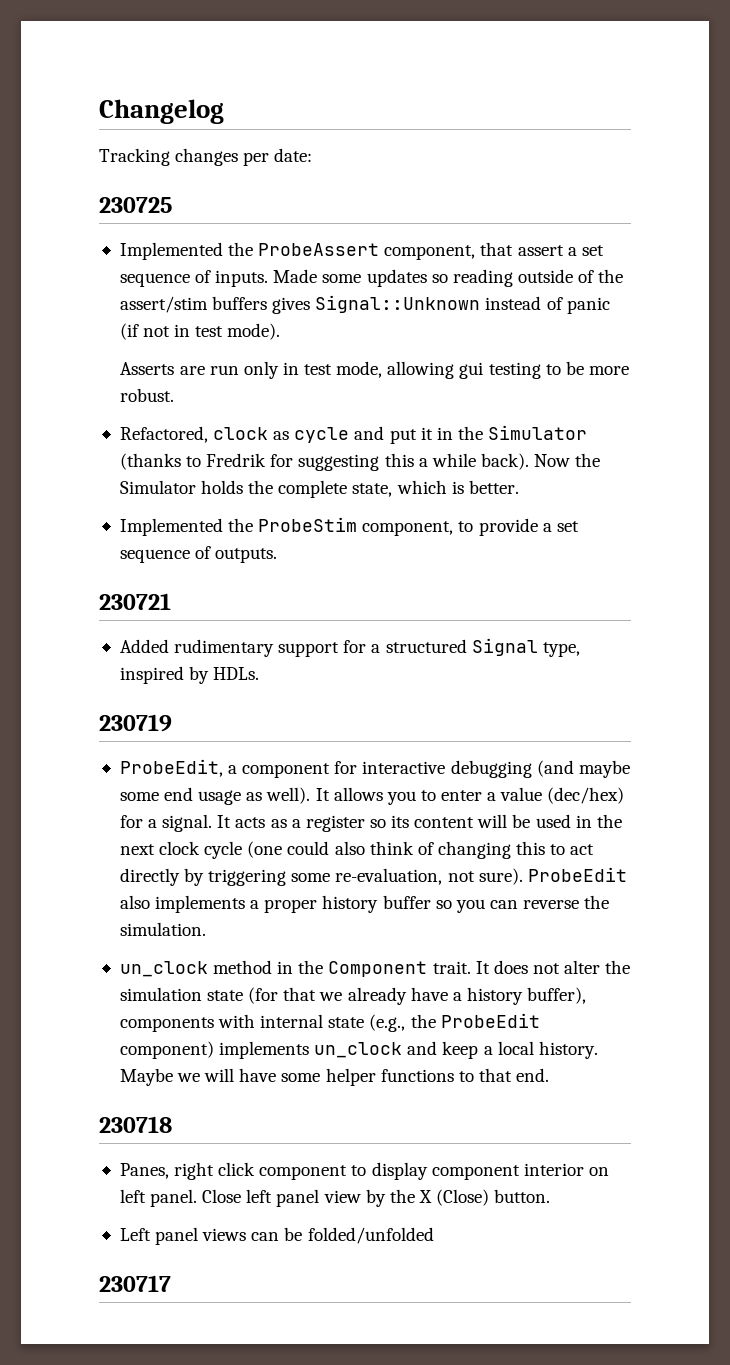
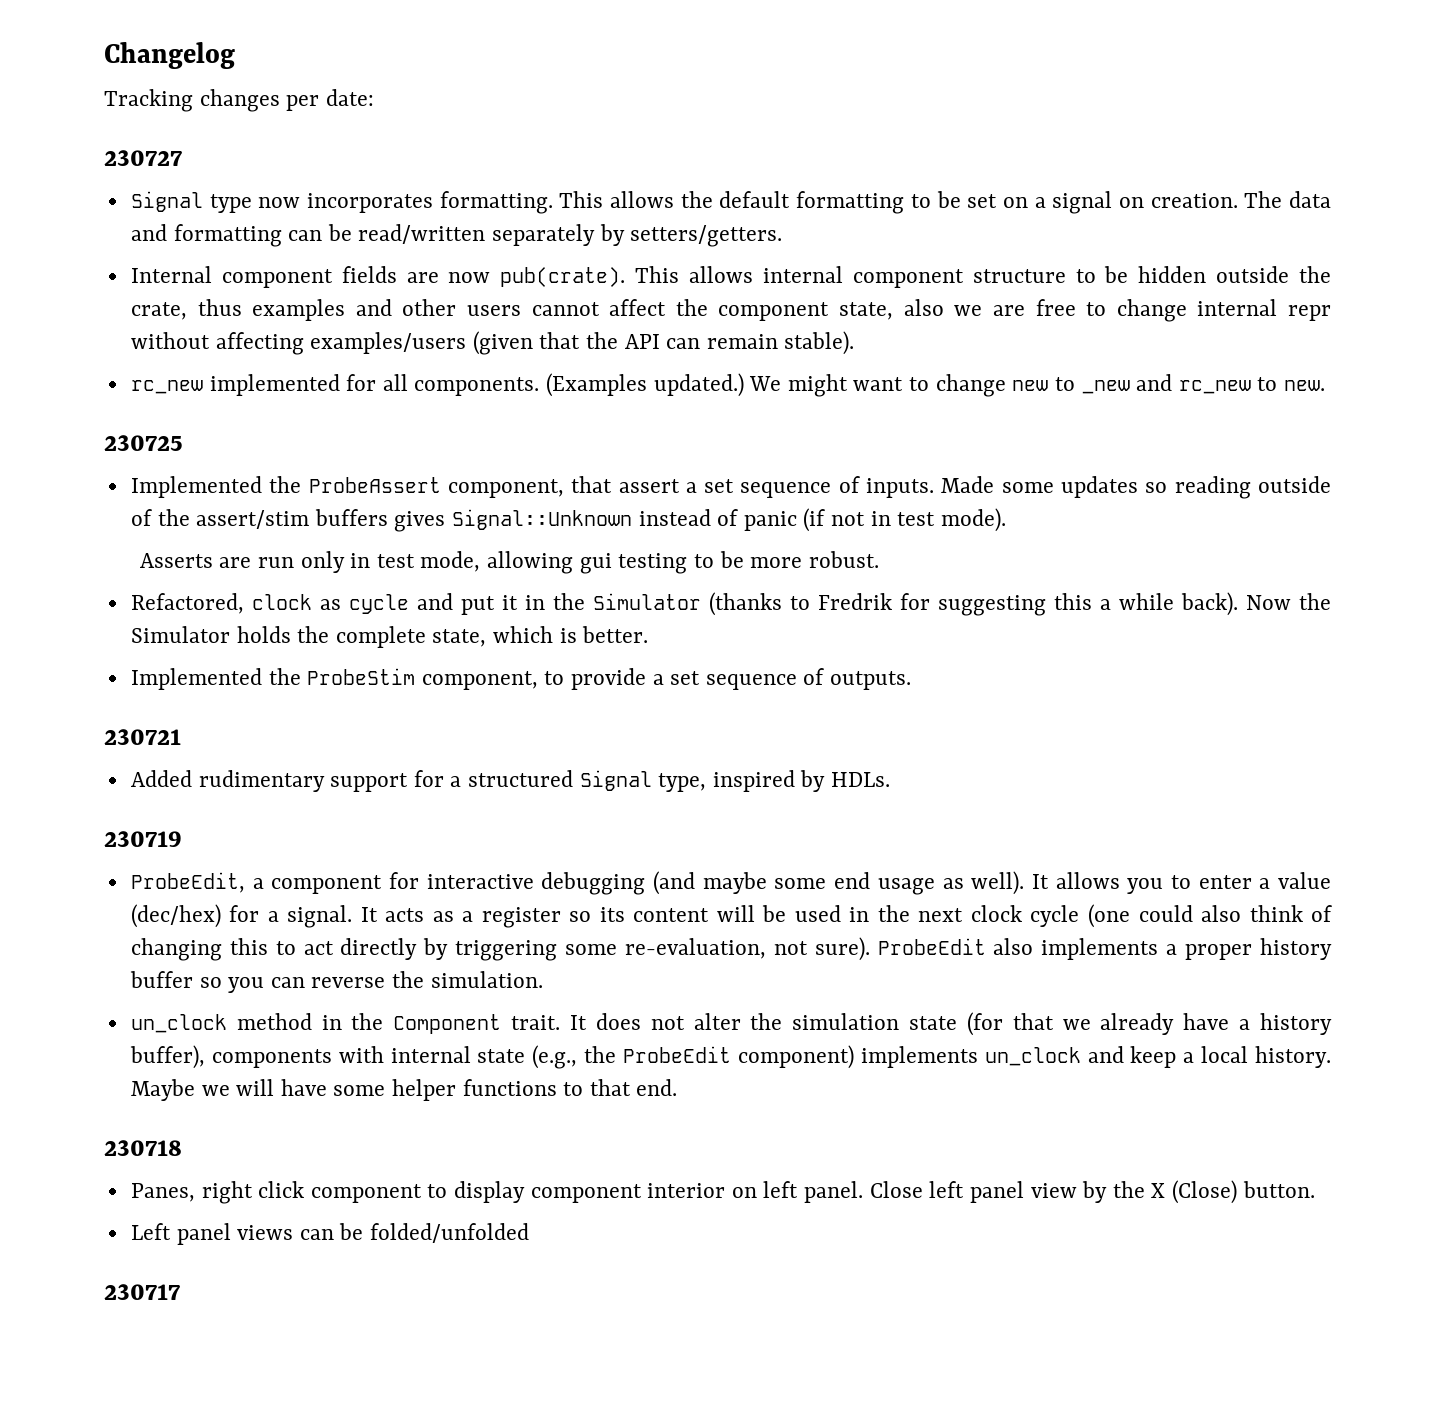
(313, 155) none -> [104,150,183,166] [130,191,1332,214] [130,224,783,247] [130,266,1331,288] [130,299,1332,322] [130,331,855,355] [130,373,1326,397] // 230727 // Signal type now incorporates formatting. This allows the default formatting to be set on a signal on creation. The data and formatting can be read/written separately by setters/getters. // Internal component fields are now pub(crate). This allows internal component structure to be hidden outside the crate, thus examples and other users cannot affect the component state, also we are free to change internal repr without affecting examples/users (given that the API can remain stable). // rc_new implemented for all components. (Examples updated.) We might want to change new to _new and rc_new to new.

